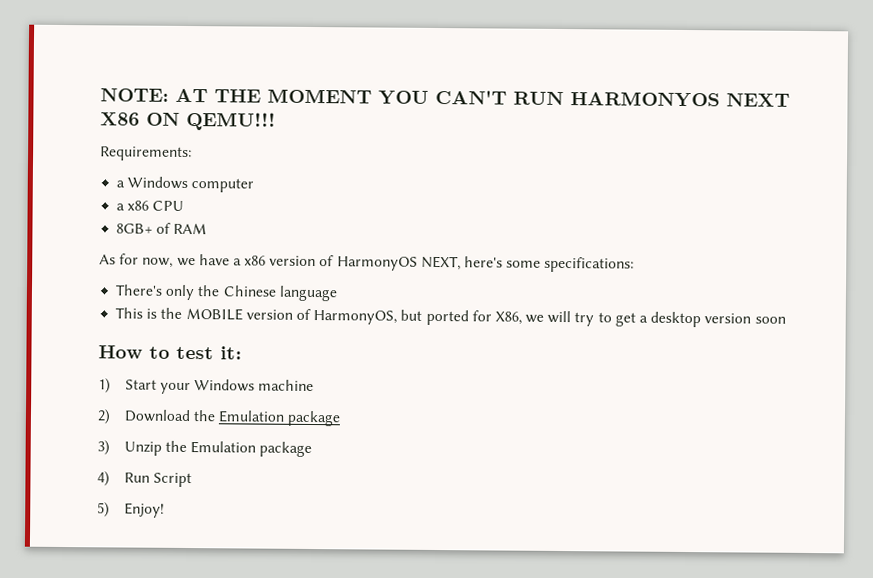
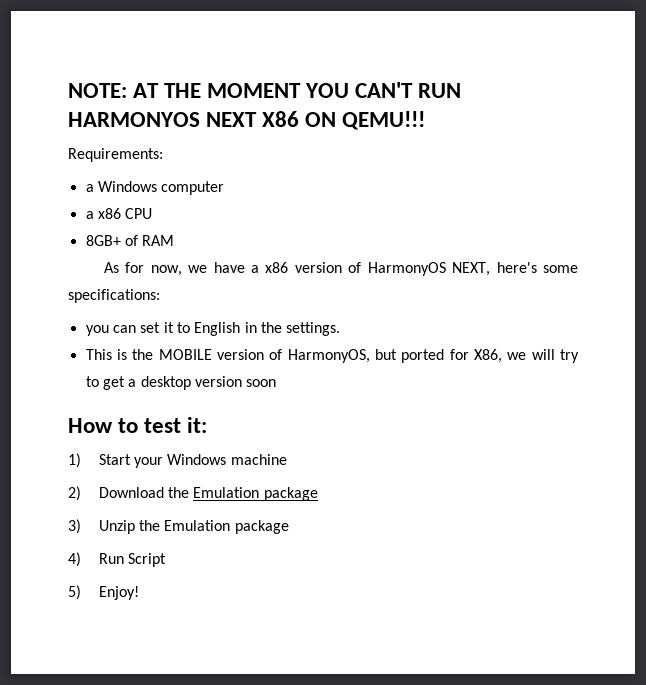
[115,284,338,302] There's only the Chinese language -> [85,322,341,336] you can set it to English in the settings.

